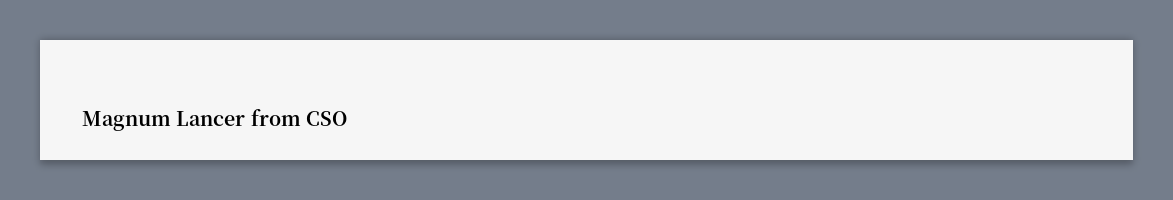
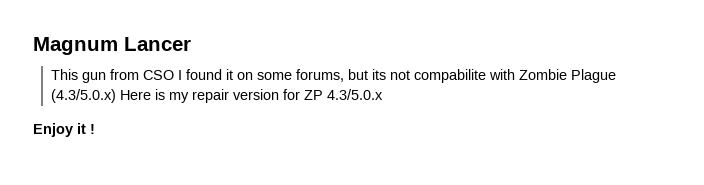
[250,109,347,126] from CSO -> [51,69,617,83] [51,89,384,103] [33,123,95,137] // This gun from CSO I found it on some forums, but its not compabilite with Zombie Plague (4.3/5.0.x) Here is my repair version for ZP 4.3/5.0.x // Enjoy it !

